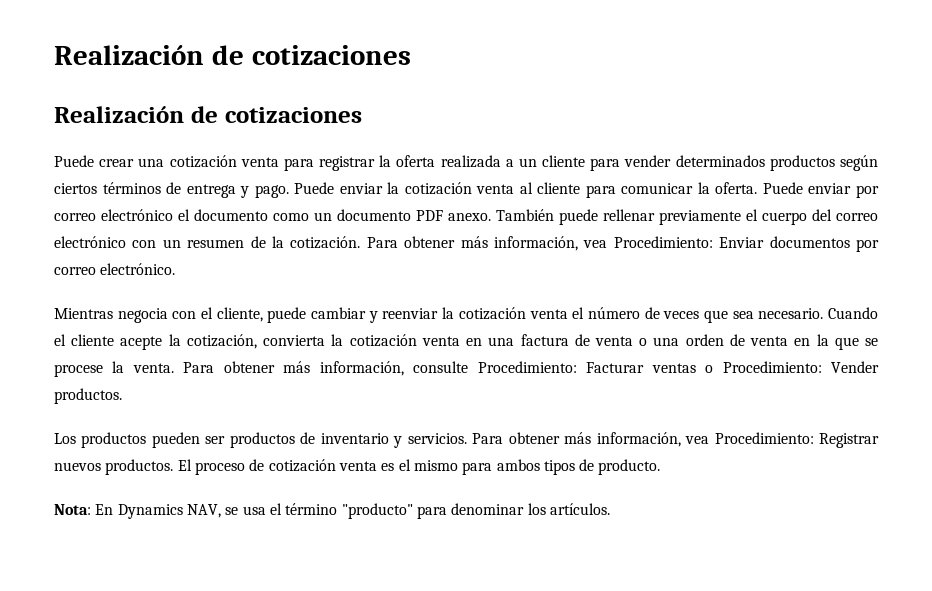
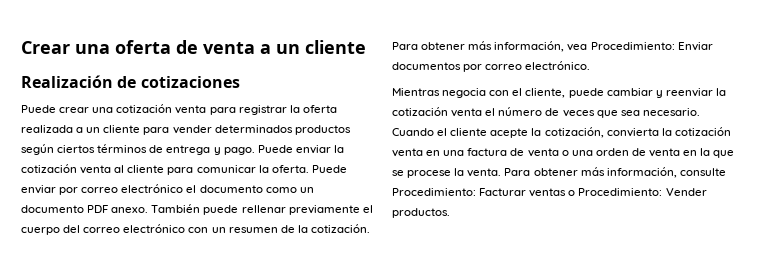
[54,45,411,65] Realización de cotizaciones -> [21,40,366,54] Crear una oferta de venta a un cliente
[54,432,880,448] [54,459,661,475] [54,503,610,519] // Los productos pueden ser productos de inventario y servicios. Para obtener más información, vea Procedimiento: Registrar nuevos productos. El proceso de cotización venta es el mismo para ambos tipos de producto. // Nota: En Dynamics NAV, se usa el término "producto" para denominar los artículos. -> (450, 213) none

